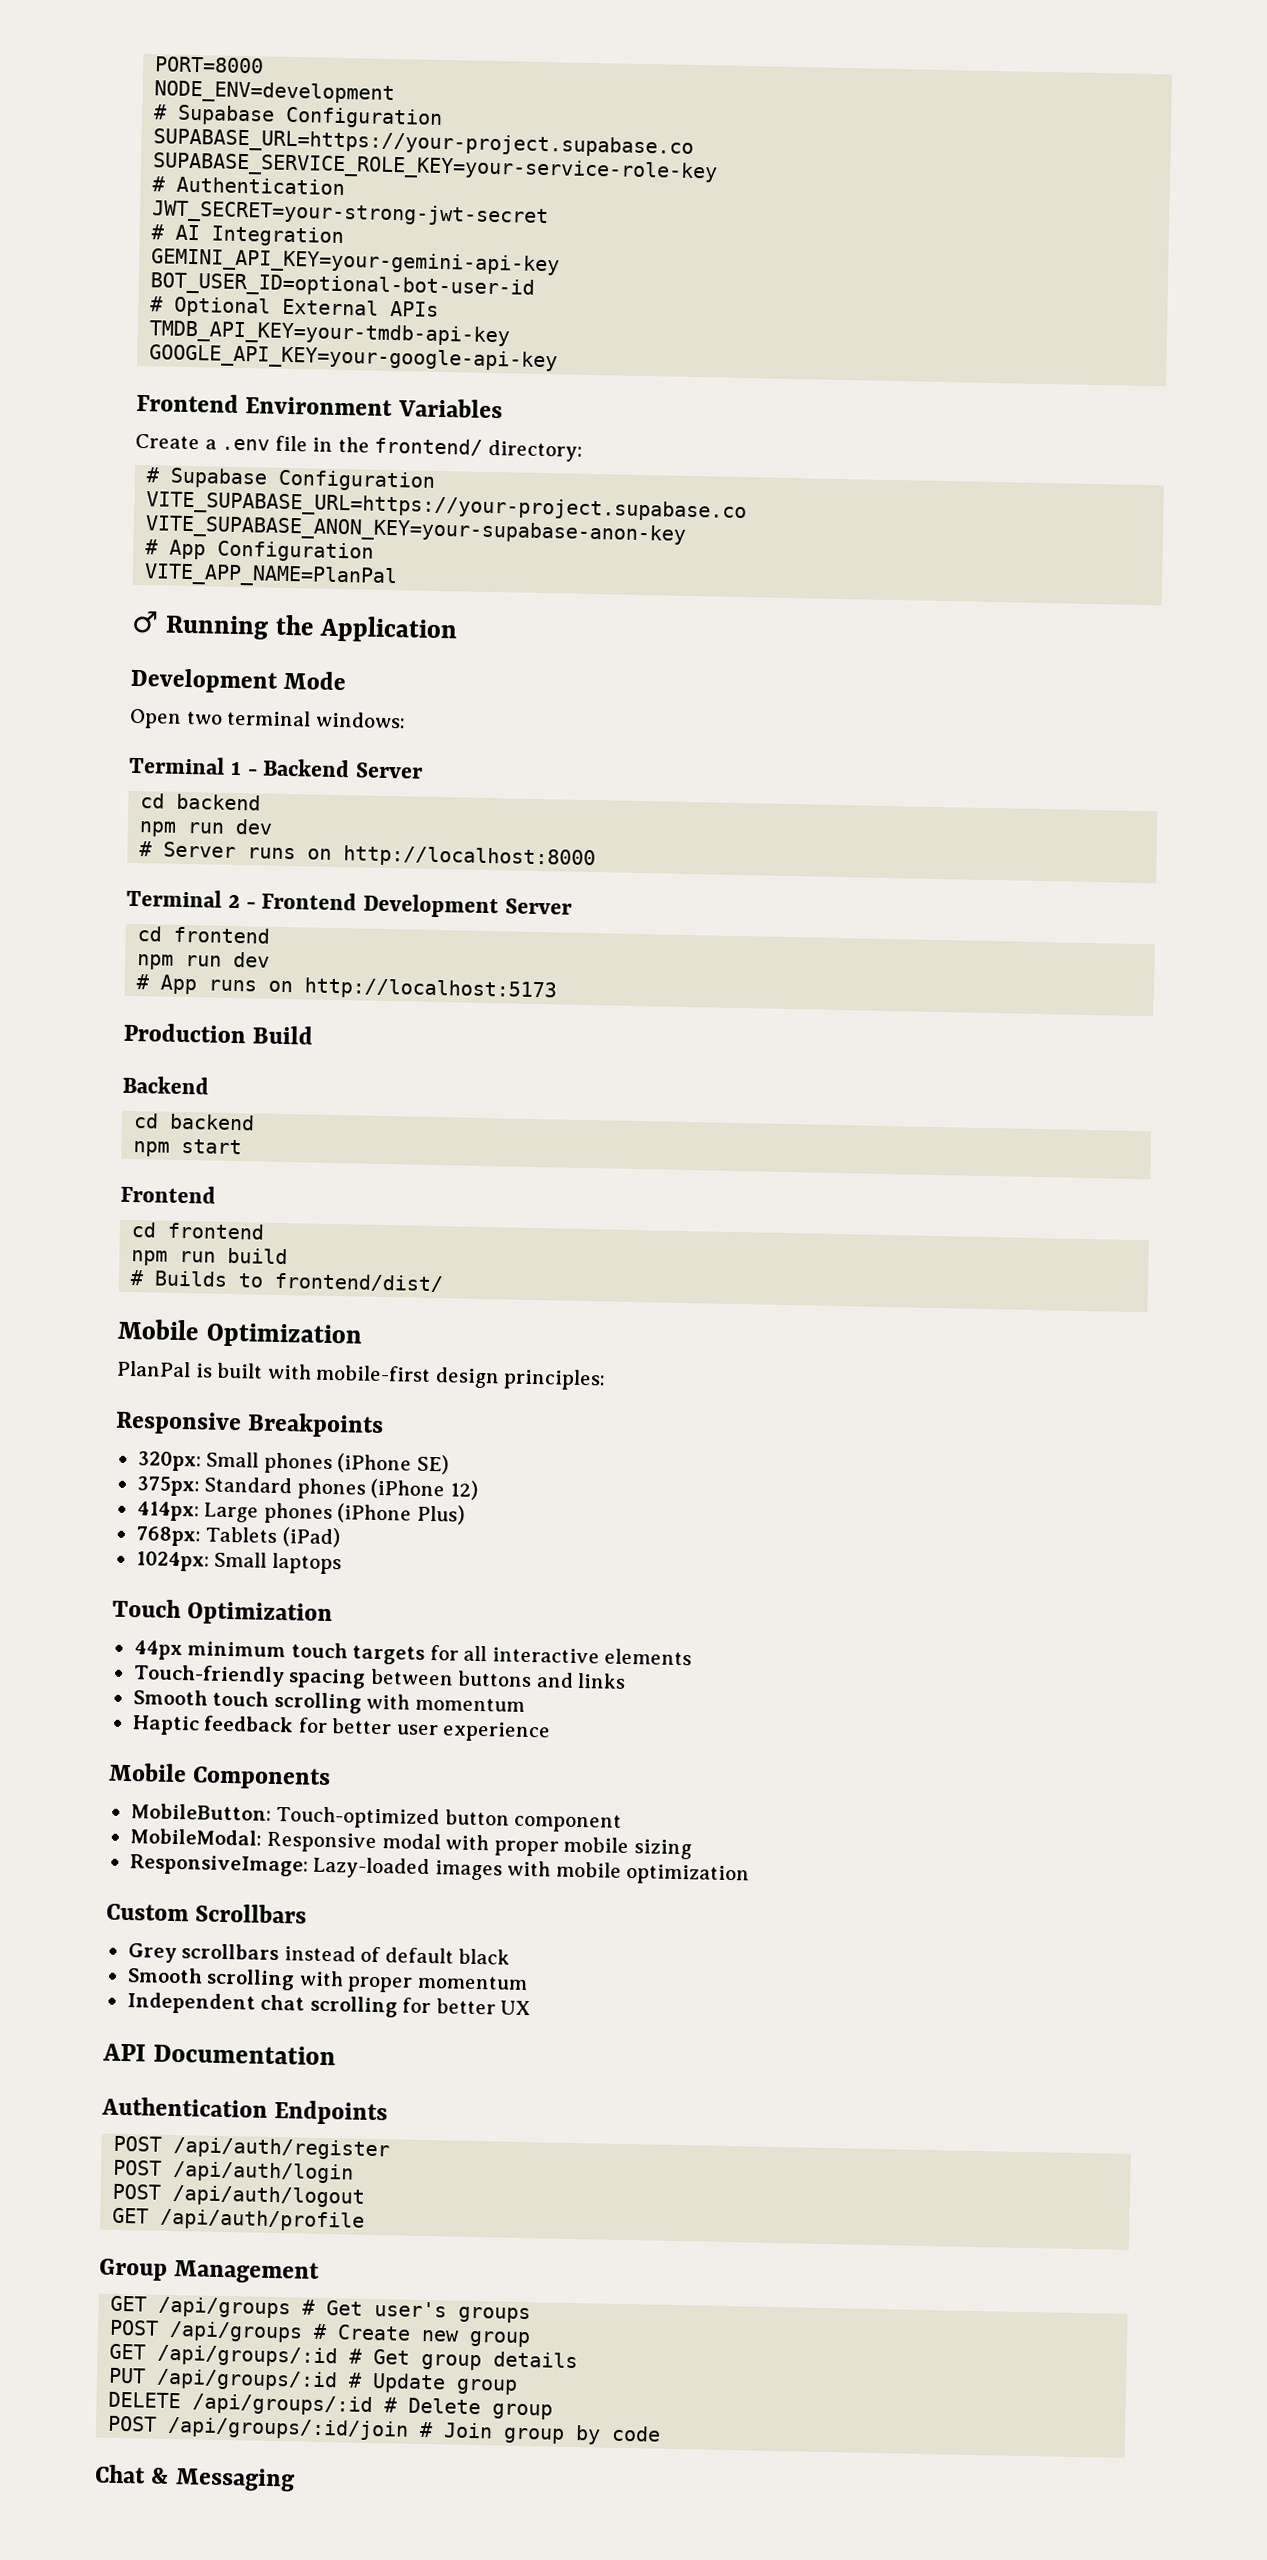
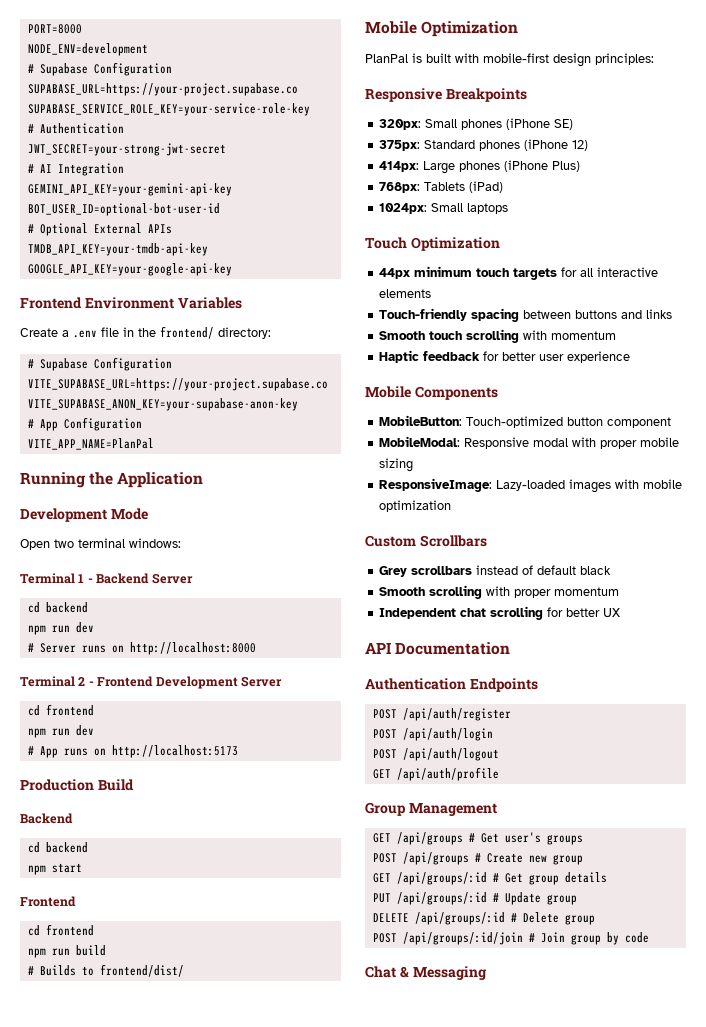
[131,610,159,634] ♂ -> (154, 444) none

